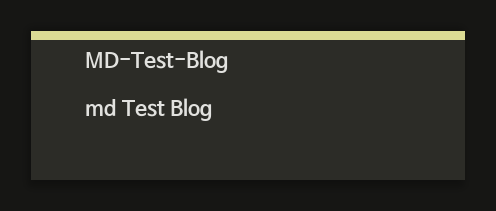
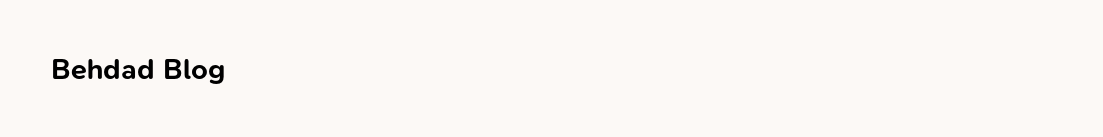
[85,50,228,73] [85,99,165,117] MD-Test-Blog // md Test -> [51,59,155,80] Behdad

